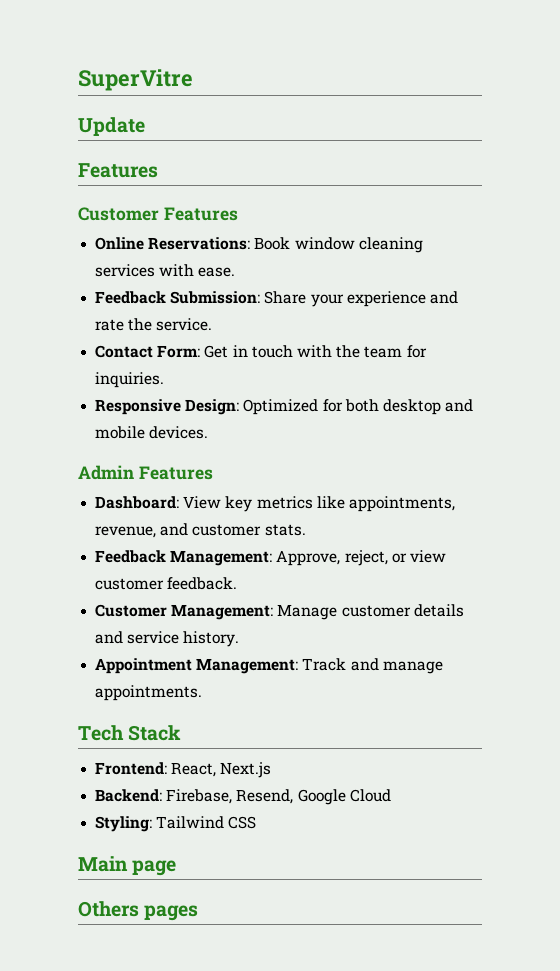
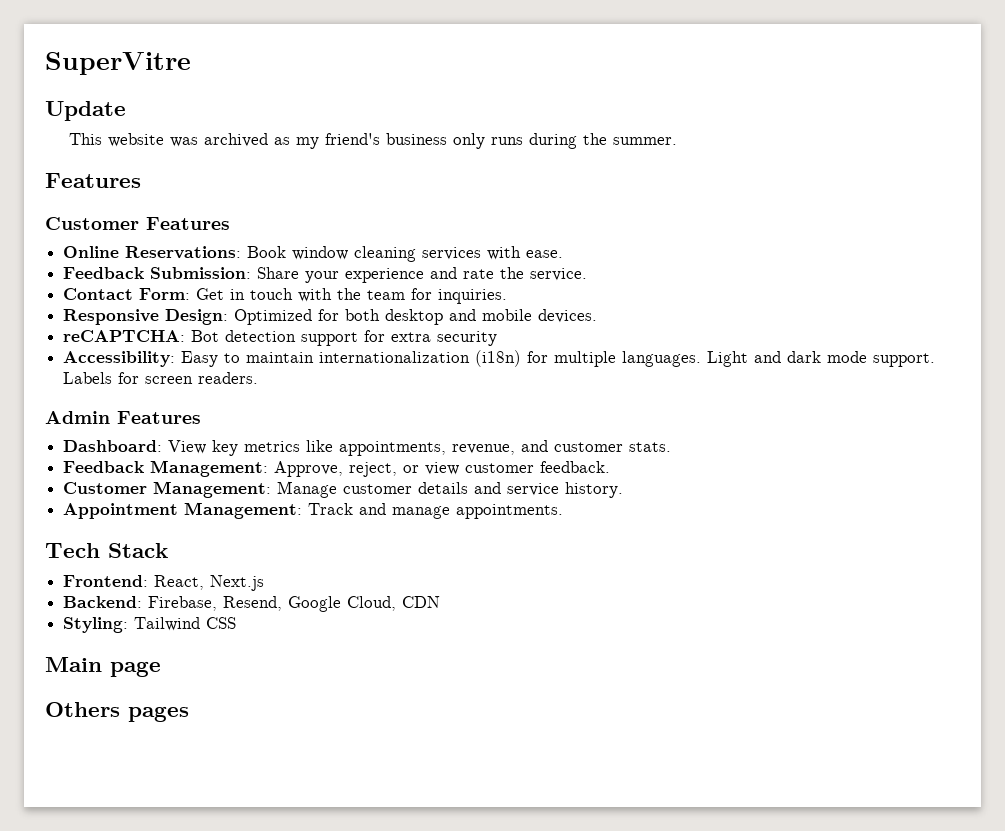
(145, 126) none -> [68,133,677,149] // This website was archived as my friend's business only runs during the summer.
(209, 432) none -> [63,330,498,346] [63,350,936,367] [63,372,259,384] // reCAPTCHA: Bot detection support for extra security // Accessibility: Easy to maintain internationalization (i18n) for multiple languages. Light and dark mode support. Labels for screen readers.
[349,789,391,802] Cloud -> [347,596,441,611] Cloud, CDN

